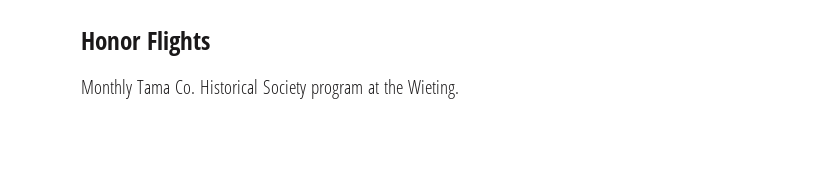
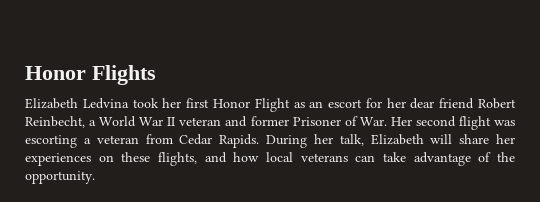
[81,79,459,99] Monthly Tama Co. Historical Society program at the Wieting. -> [25,98,516,112] [25,116,515,130] [25,134,515,148] [25,152,516,166] [25,171,95,184] Elizabeth Ledvina took her first Honor Flight as an escort for her dear friend Robert Reinbecht, a World War II veteran and former Prisoner of War. Her second flight was escorting a veteran from Cedar Rapids. During her talk, Elizabeth will share her experiences on these flights, and how local veterans can take advantage of the opportunity.

